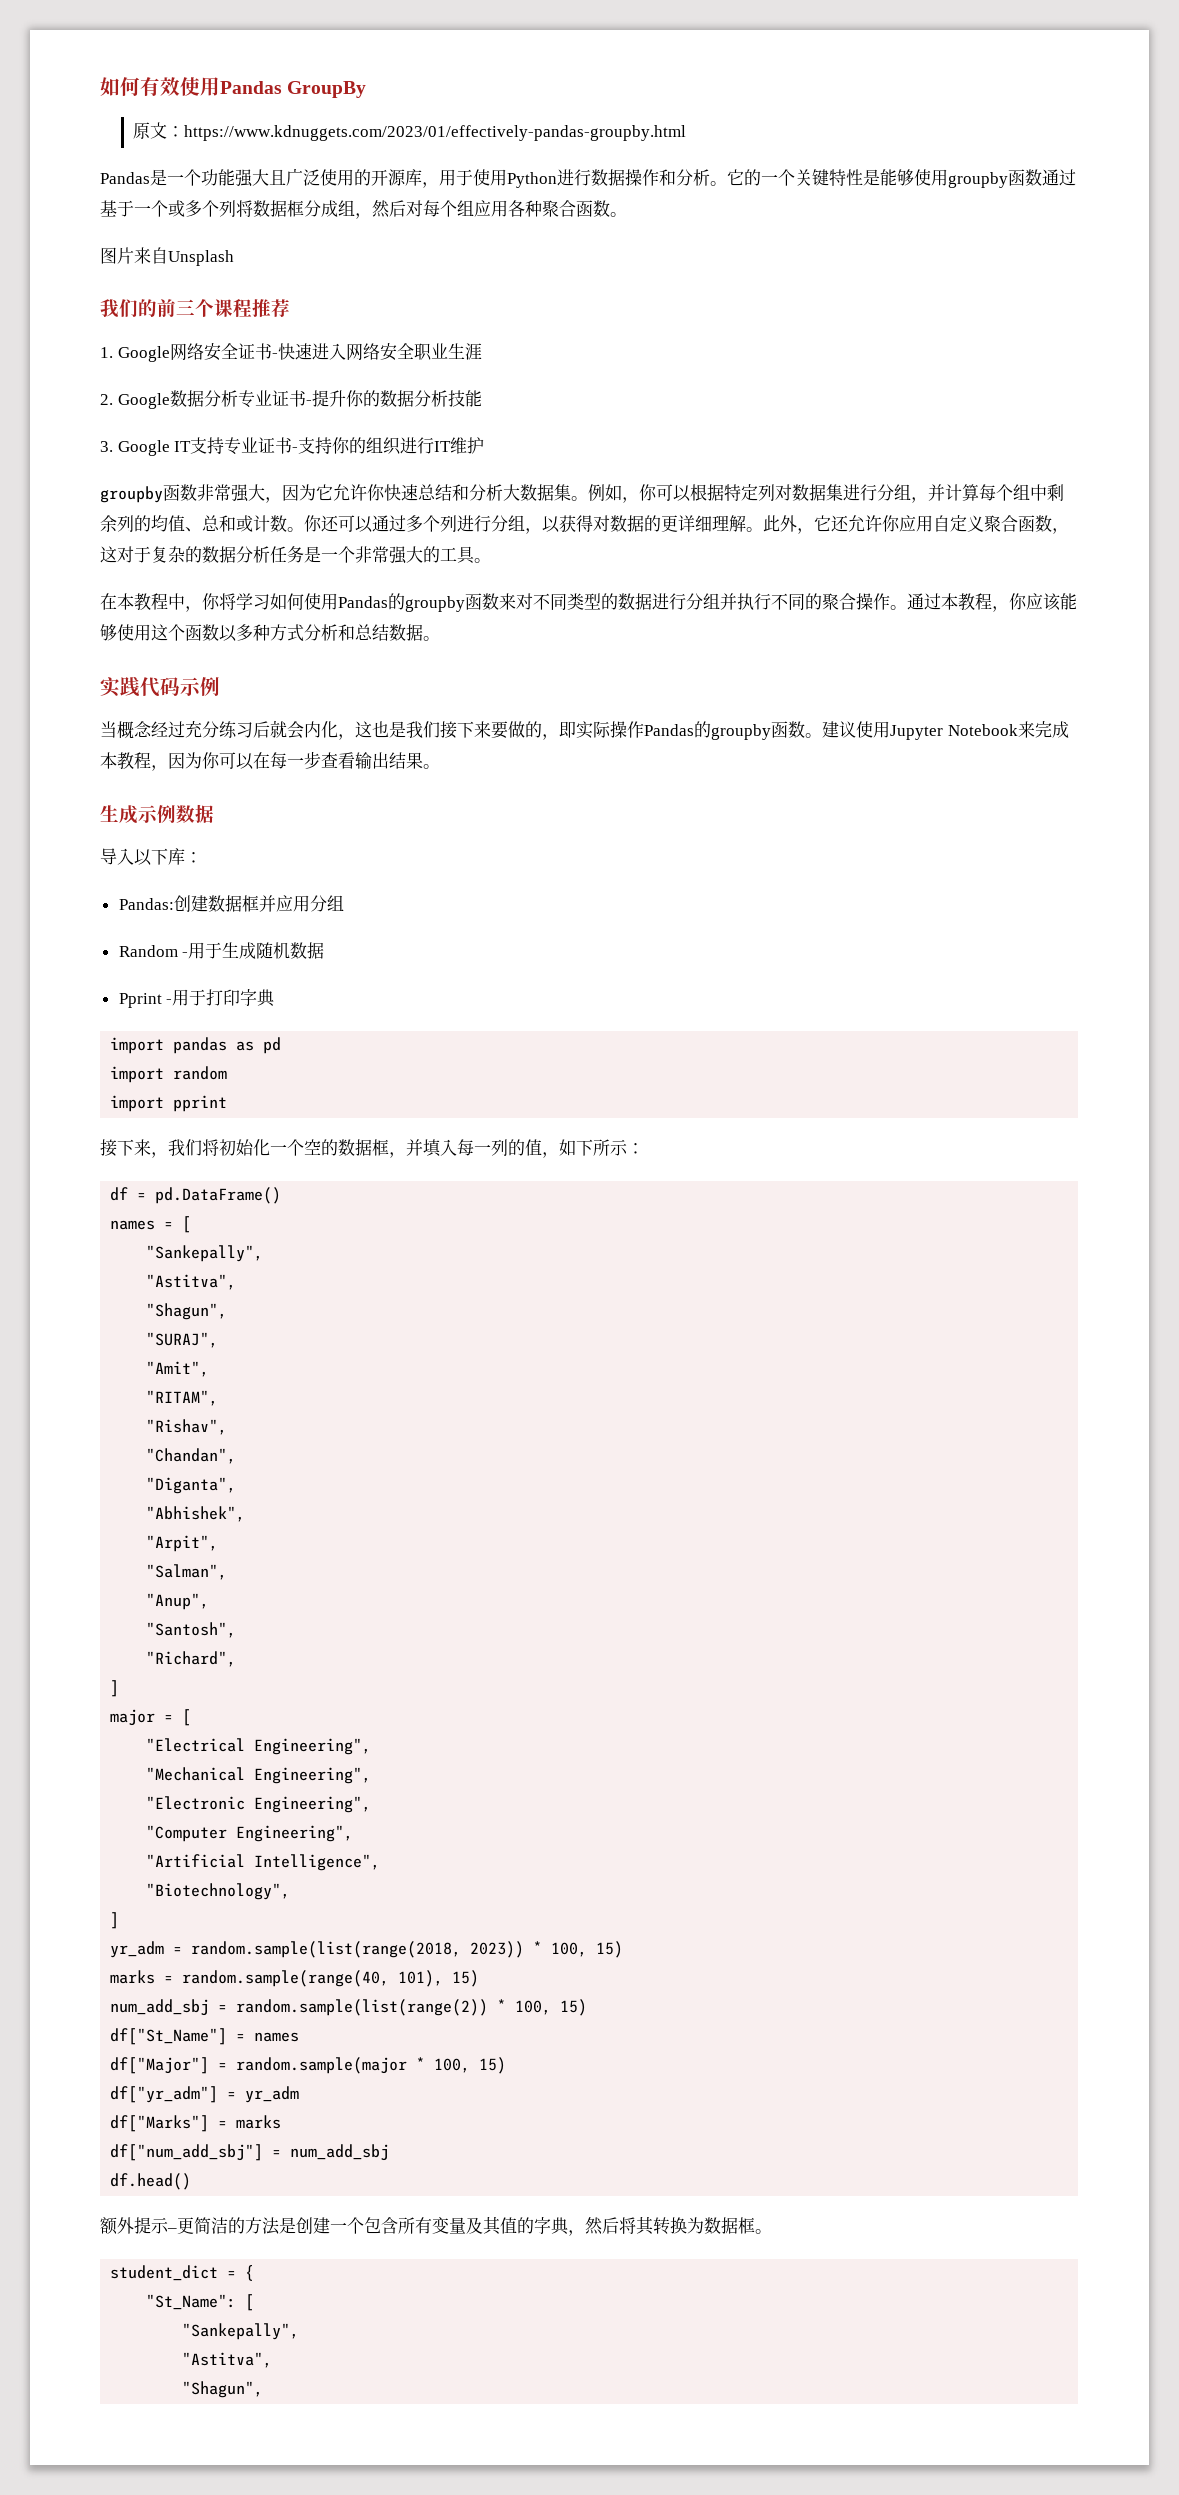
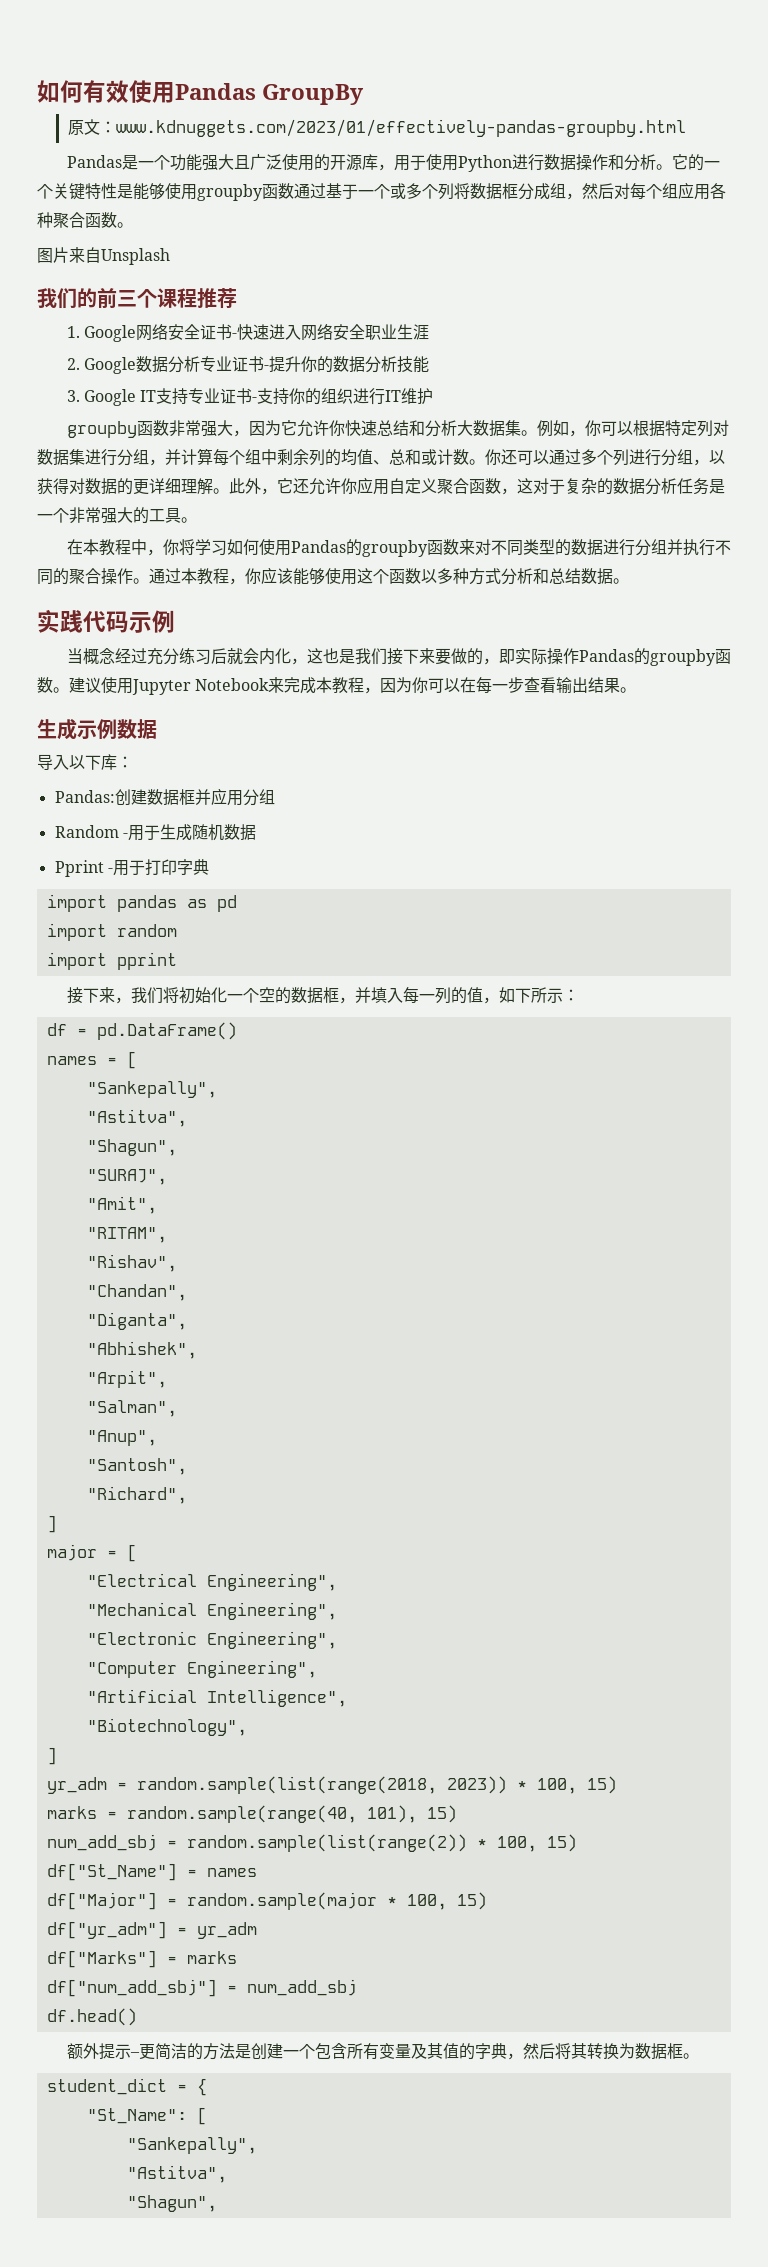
[183,125,686,141] https://www.kdnuggets.com/2023/01/effectively-pandas-groupby.html -> [115,119,686,137] www.kdnuggets.com/2023/01/effectively-pandas-groupby.html

